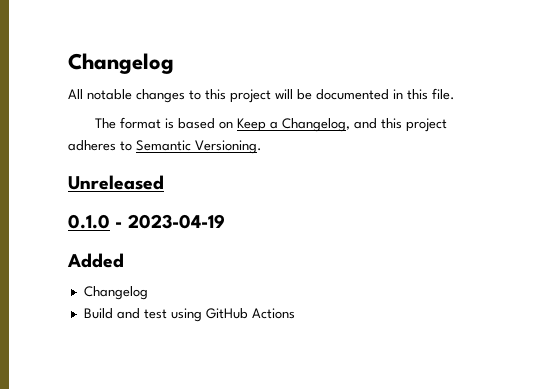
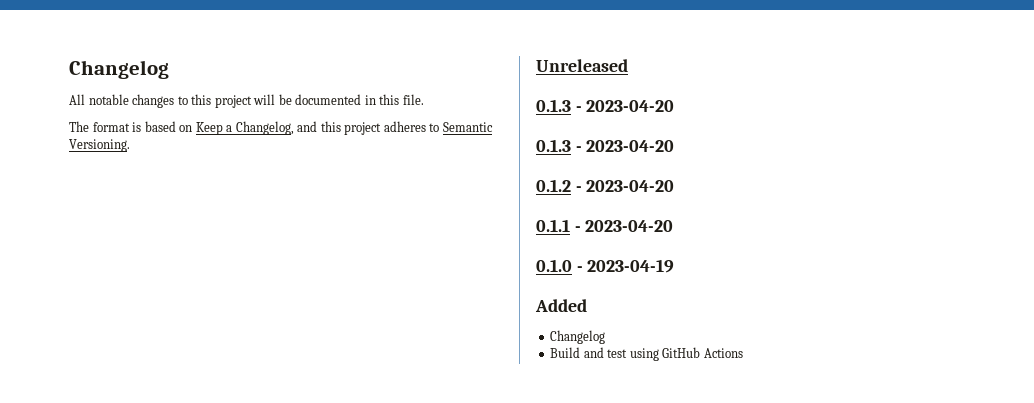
(164, 182) none -> [536,99,675,112] [536,139,675,152] [536,179,675,192] [536,219,674,232] // 0.1.3 - 2023-04-20 // 0.1.3 - 2023-04-20 // 0.1.2 - 2023-04-20 // 0.1.1 - 2023-04-20

